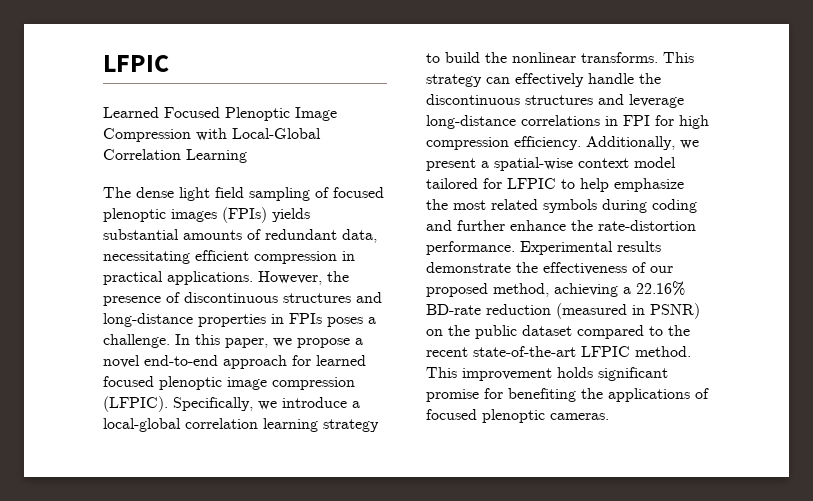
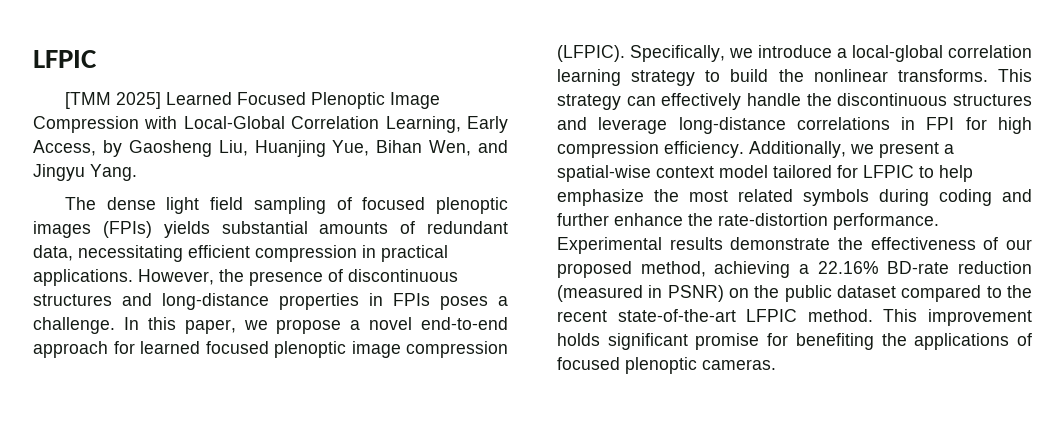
(169, 63) none -> [64,92,161,109] [TMM 2025]
[186,149,247,163] Learning -> [385,116,508,133] [33,140,508,157] [33,164,137,181] Learning, Early Access, by Gaosheng Liu, Huanjing Yue, Bihan Wen, and Jingyu Yang.

